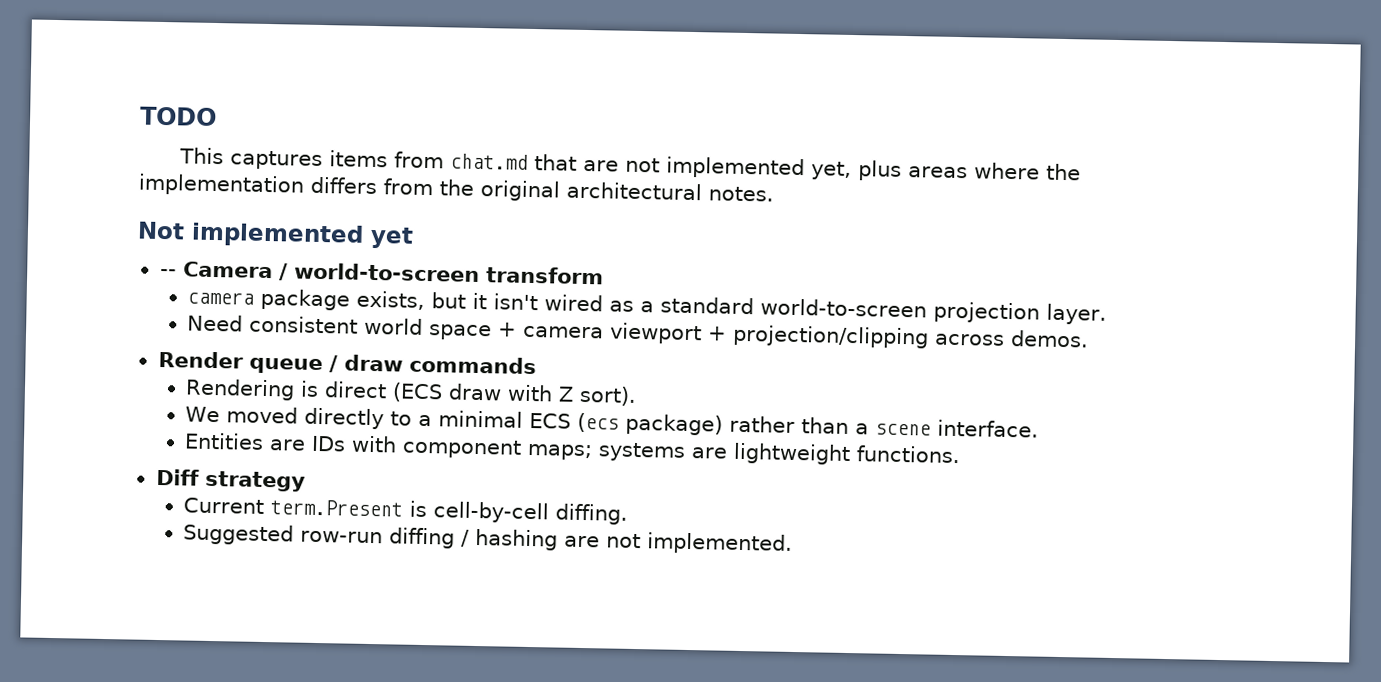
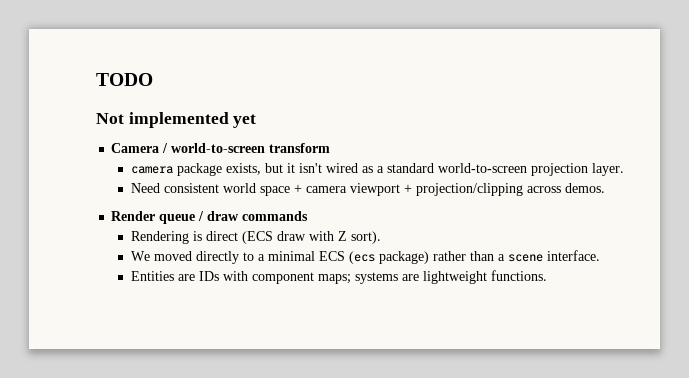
[179,147,1082,181] [138,173,774,202] // This captures items from chat.md that are not implemented yet, plus areas where the implementation differs from the original architectural notes. -> (153, 79) none
[159,268,177,277] -- -> (257, 121) none
[155,468,306,492] [183,497,629,525] [183,523,794,555] // Diff strategy // Current term.Present is cell-by-cell diffing. // Suggested row-run diffing / hashing are not implemented. -> (547, 275) none

